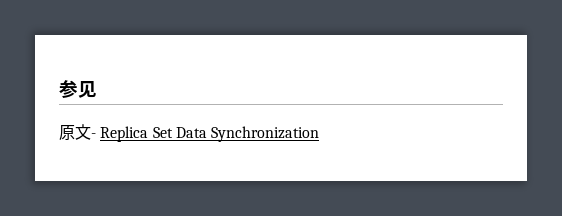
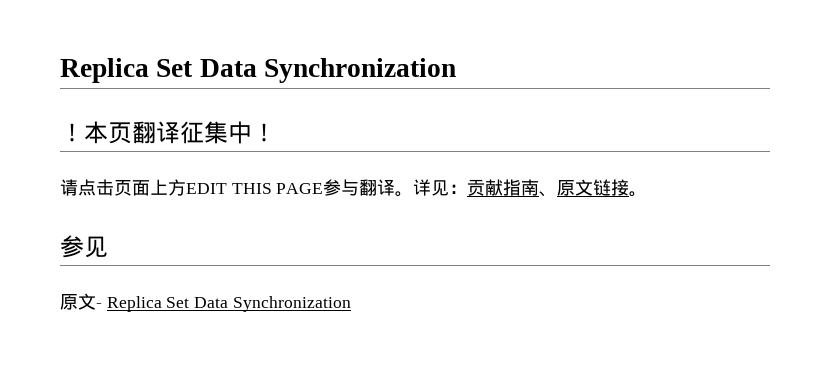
(59, 89) none -> [60,58,457,83] [60,121,276,144] [60,179,648,197] Replica Set Data Synchronization // ！本页翻译征集中！ // 请点击页面上方EDIT THIS PAGE参与翻译。详见：贡献指南、原文链接。 //

